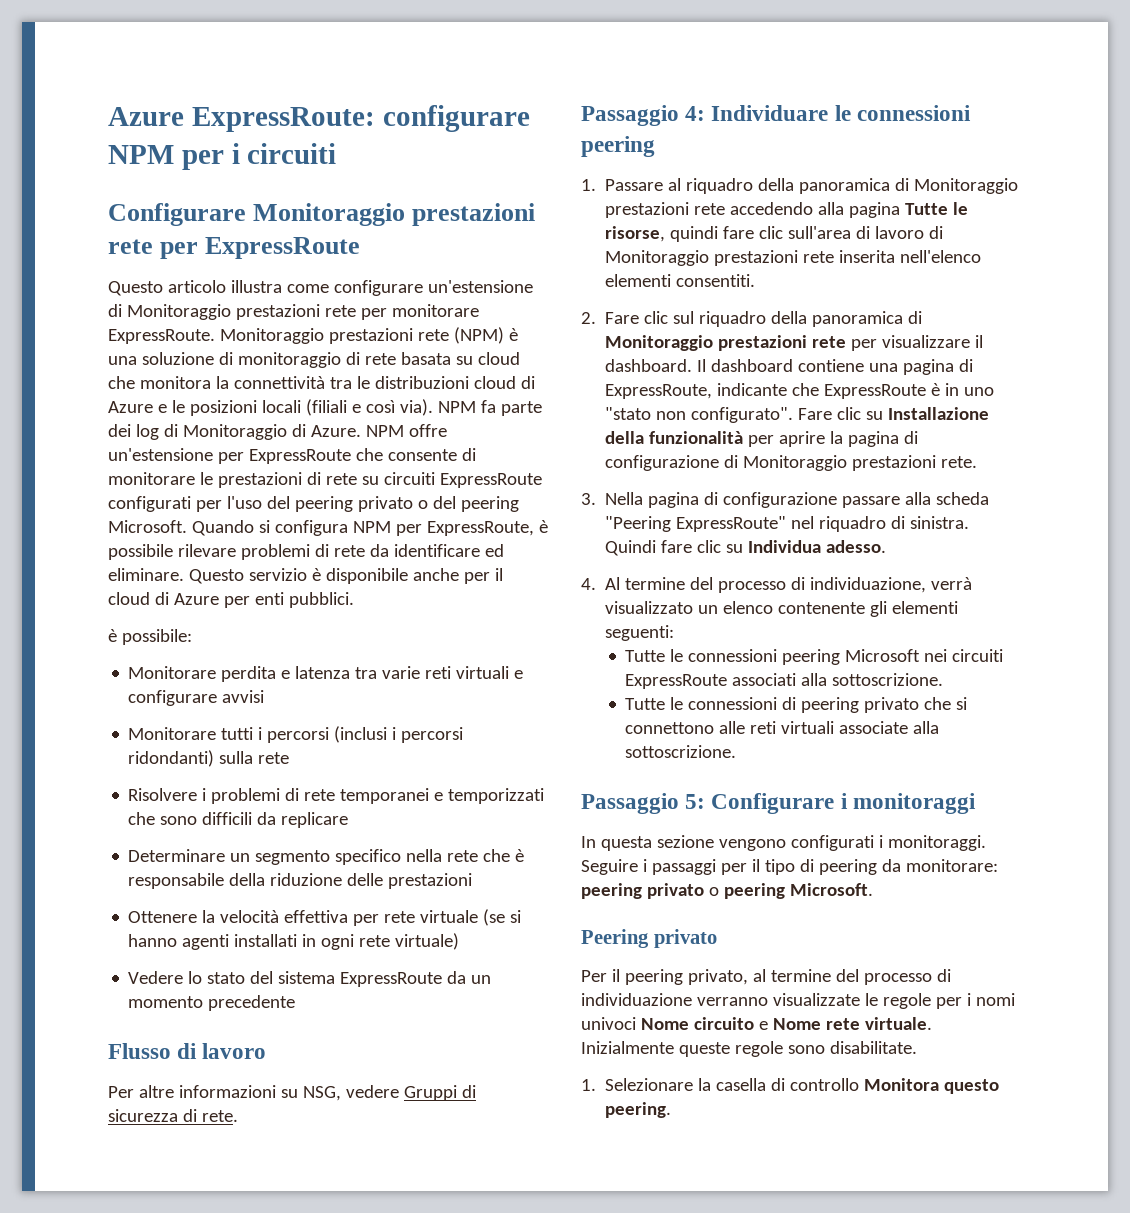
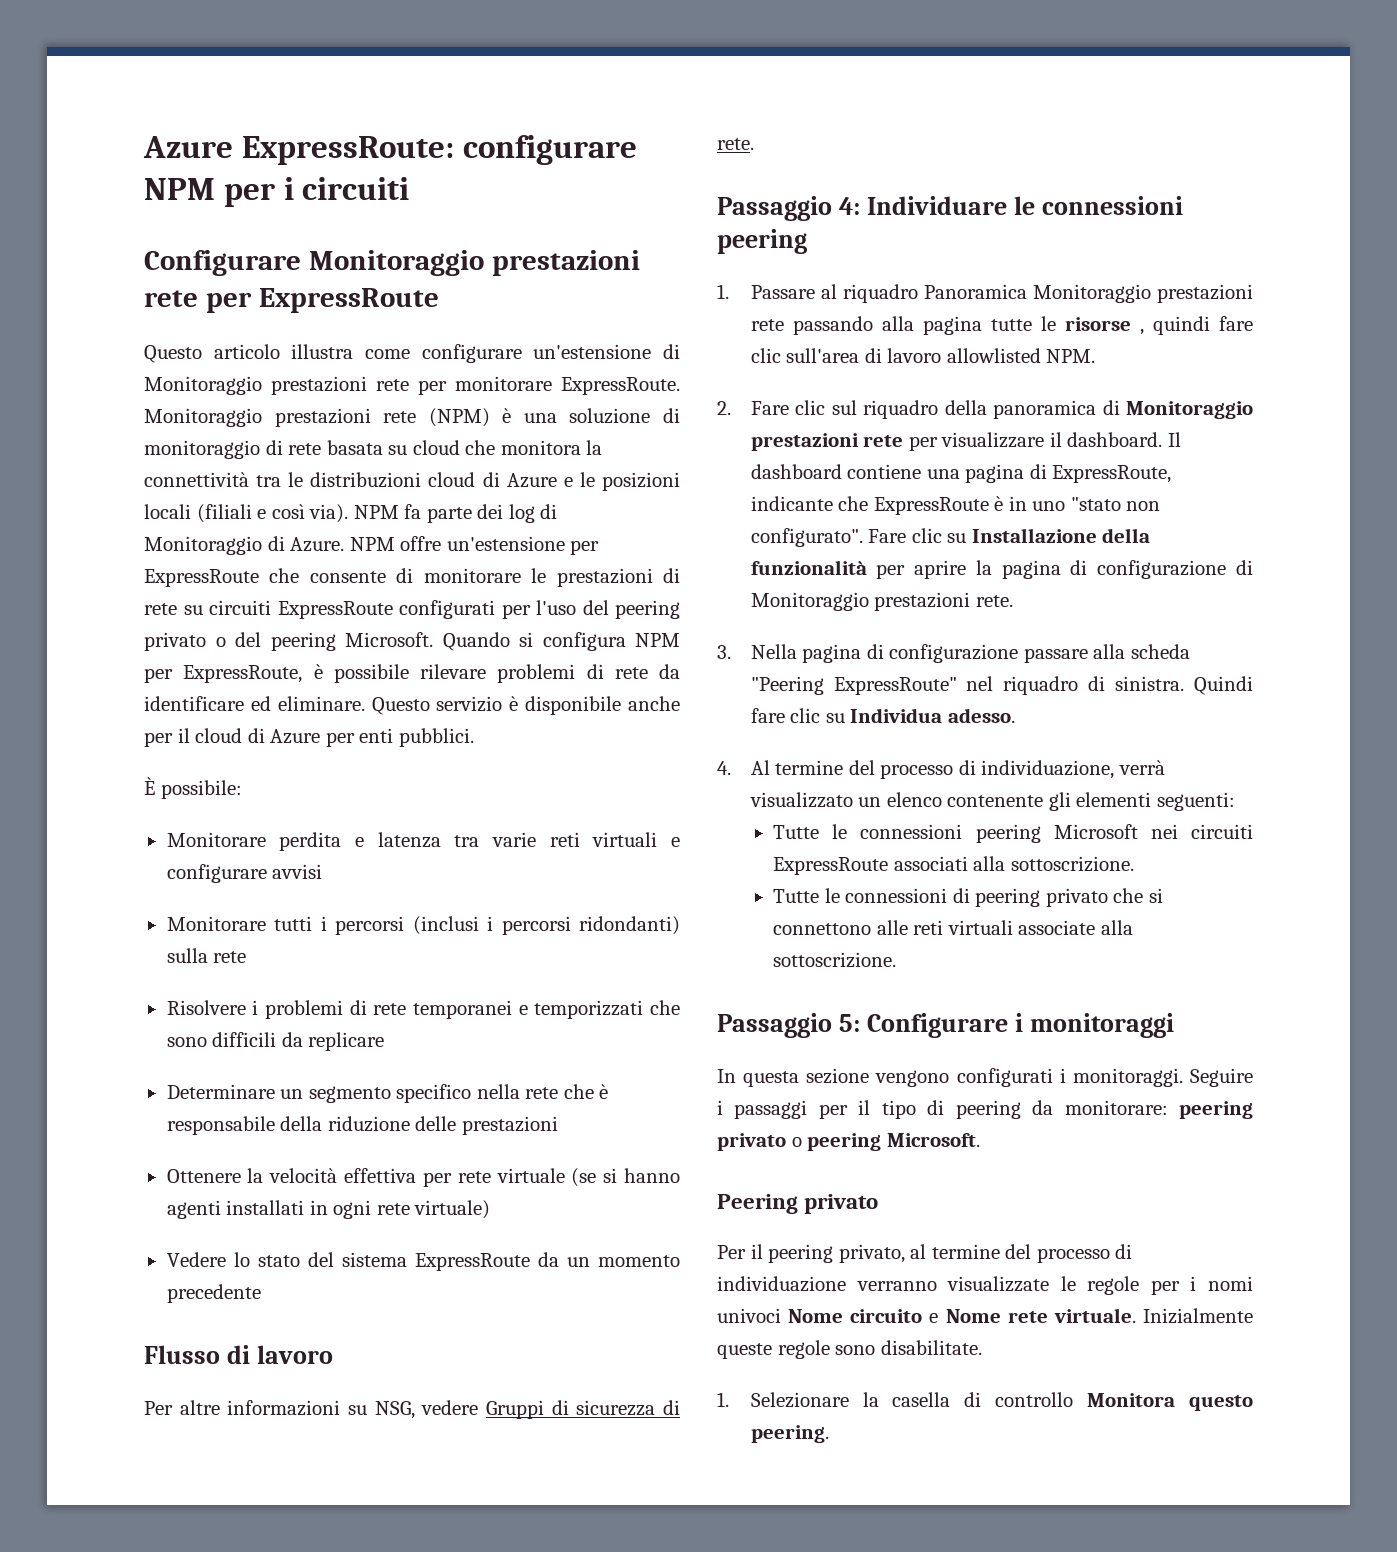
[108,629,117,642] è -> [144,777,155,795] È
[758,178,1019,194] [605,202,814,218] della panoramica di Monitoraggio prestazioni rete accedendo -> [923,284,1253,303] [750,316,873,335] Panoramica Monitoraggio prestazioni rete passando
[905,202,969,215] [605,226,666,242] Tutte le risorse, -> [990,316,1144,335] tutte le risorse ,
[929,226,944,239] [605,250,982,266] [605,274,756,287] di Monitoraggio prestazioni rete inserita nell'elenco elementi consentiti. -> [946,348,1096,363] allowlisted NPM.

